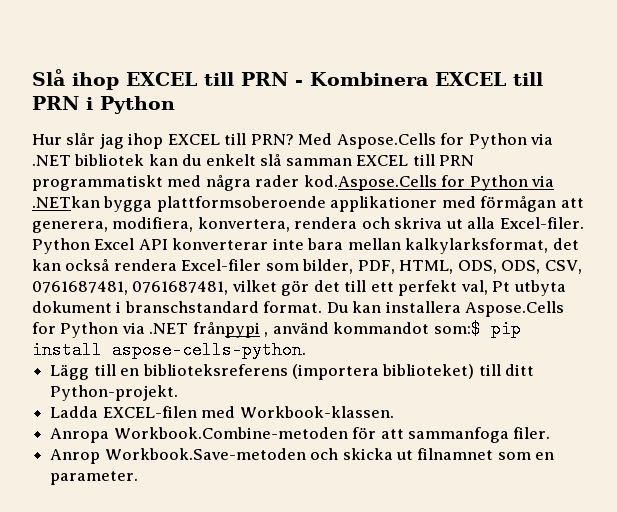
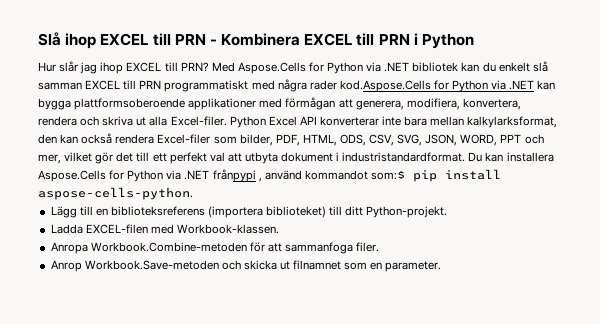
[32,196,100,208] .NETkan -> [509,80,556,90] .NET kan
[552,238,579,250] det -> [38,134,57,144] den
[501,260,582,274] [32,281,229,295] ODS, CSV, 0761687481, 0761687481, -> [369,134,544,146] [38,154,61,164] CSV, SVG, JSON, WORD, PPT och mer,
[460,280,511,295] val, Pt -> [209,152,242,162] val att
[124,301,323,313] branschstandard format. -> [342,152,466,162] industristandardformat.

